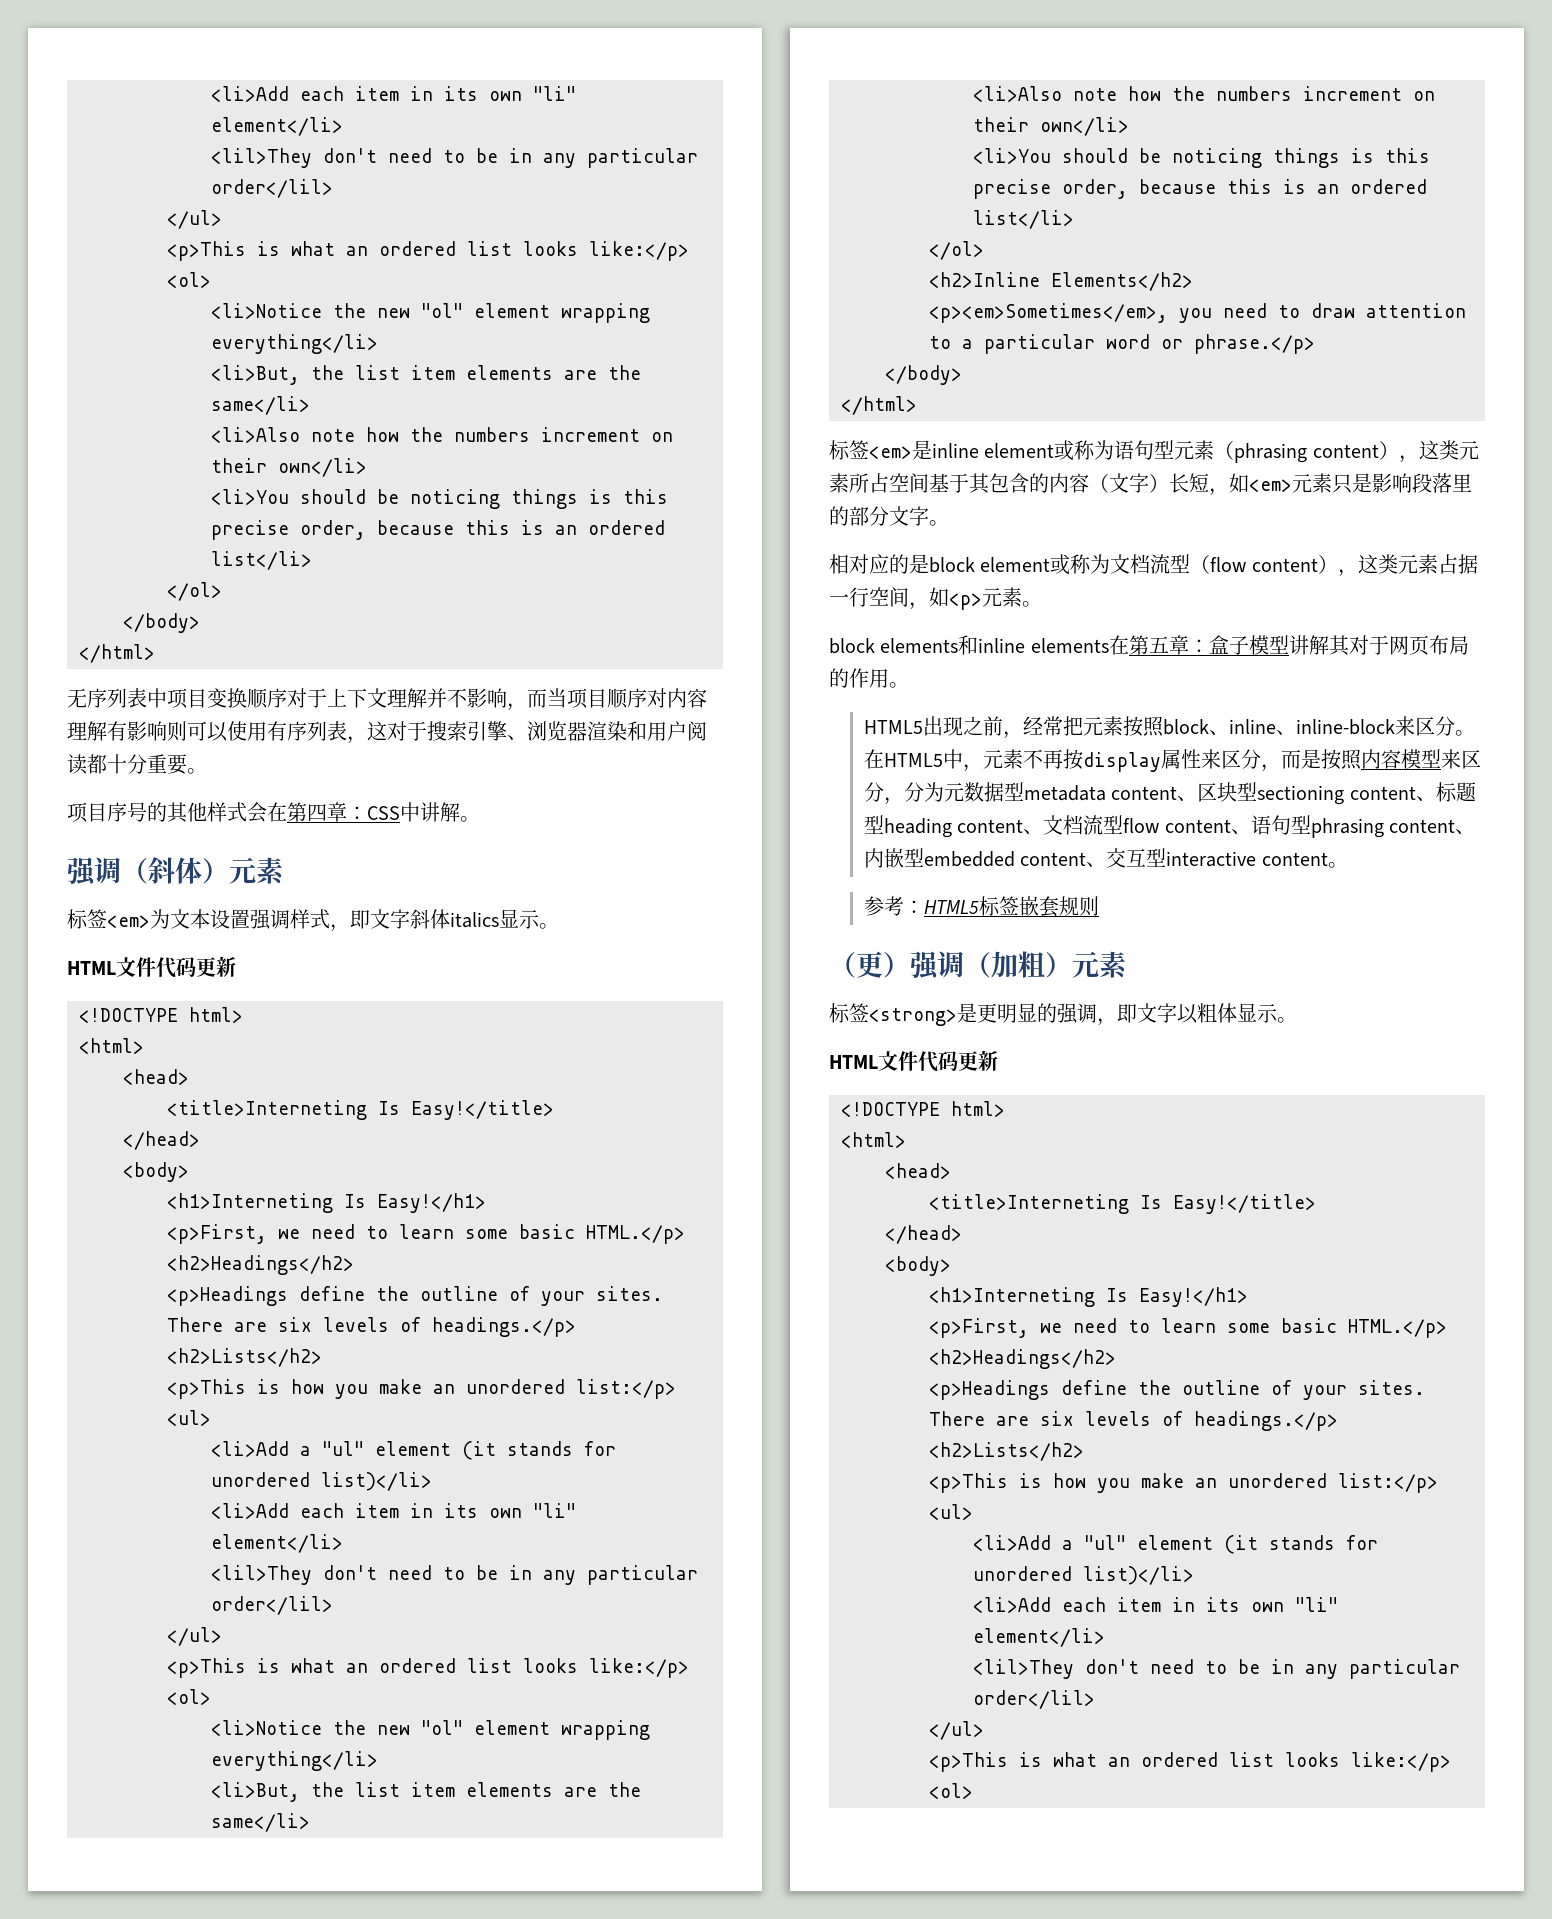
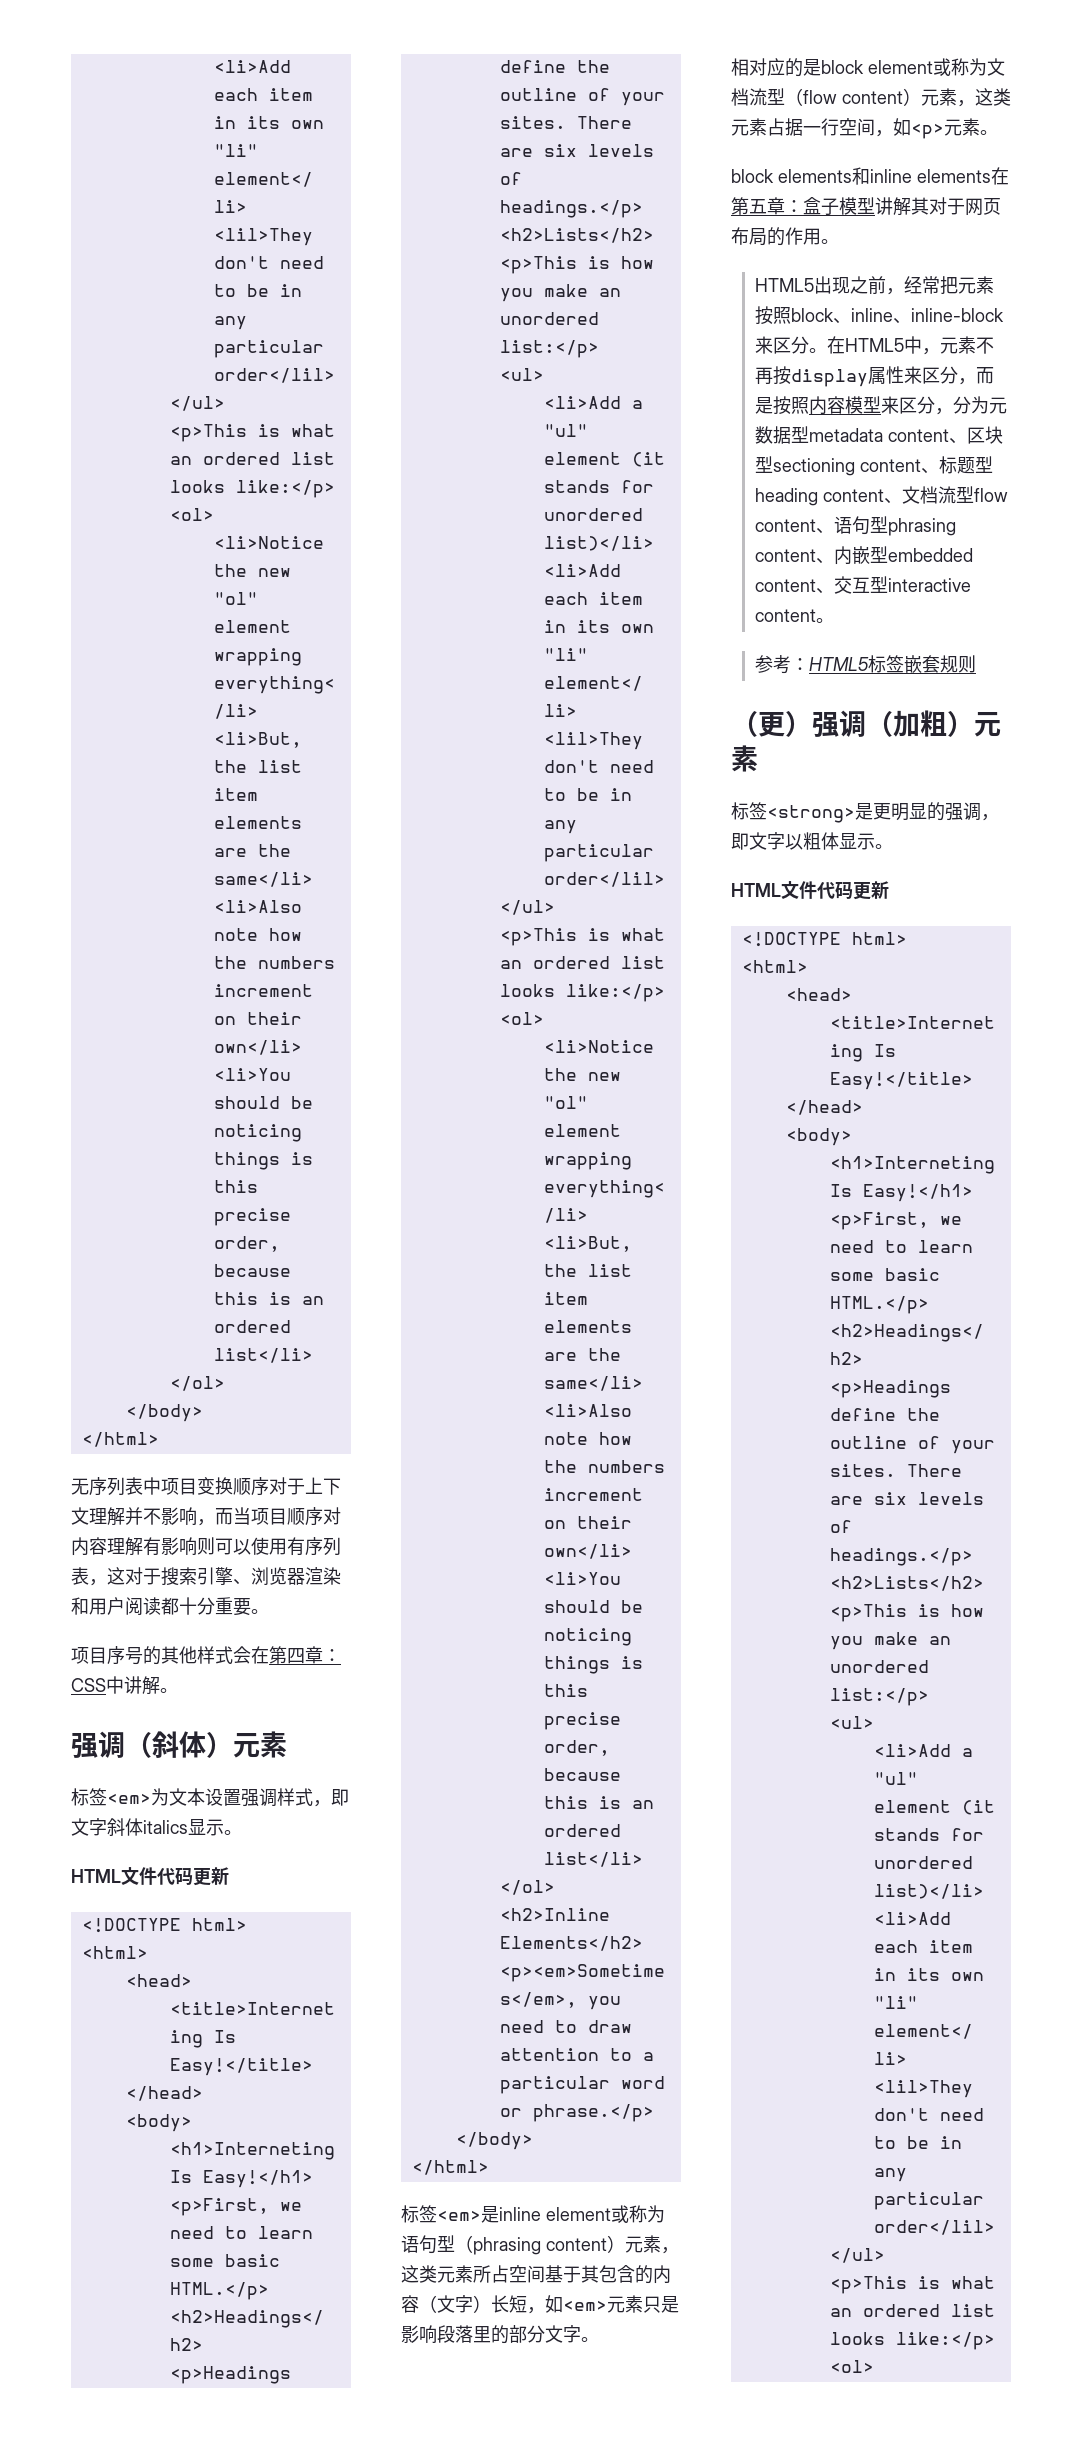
[1174,440,1215,460] 元素 -> (455, 2243) none
(1399, 450) none -> [625,2235,661,2253] 元素
(1338, 564) none -> [921,88,957,106] 元素

